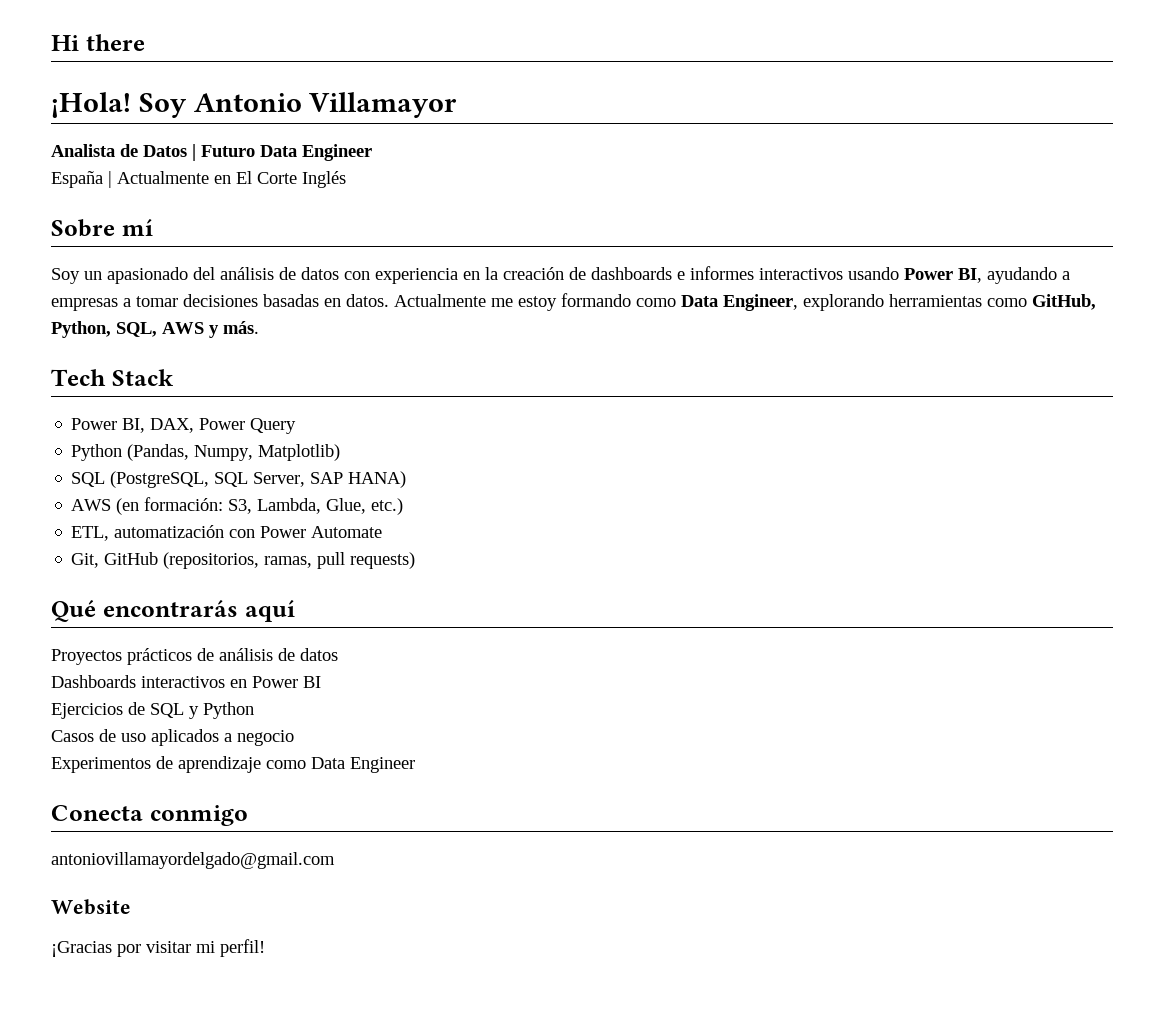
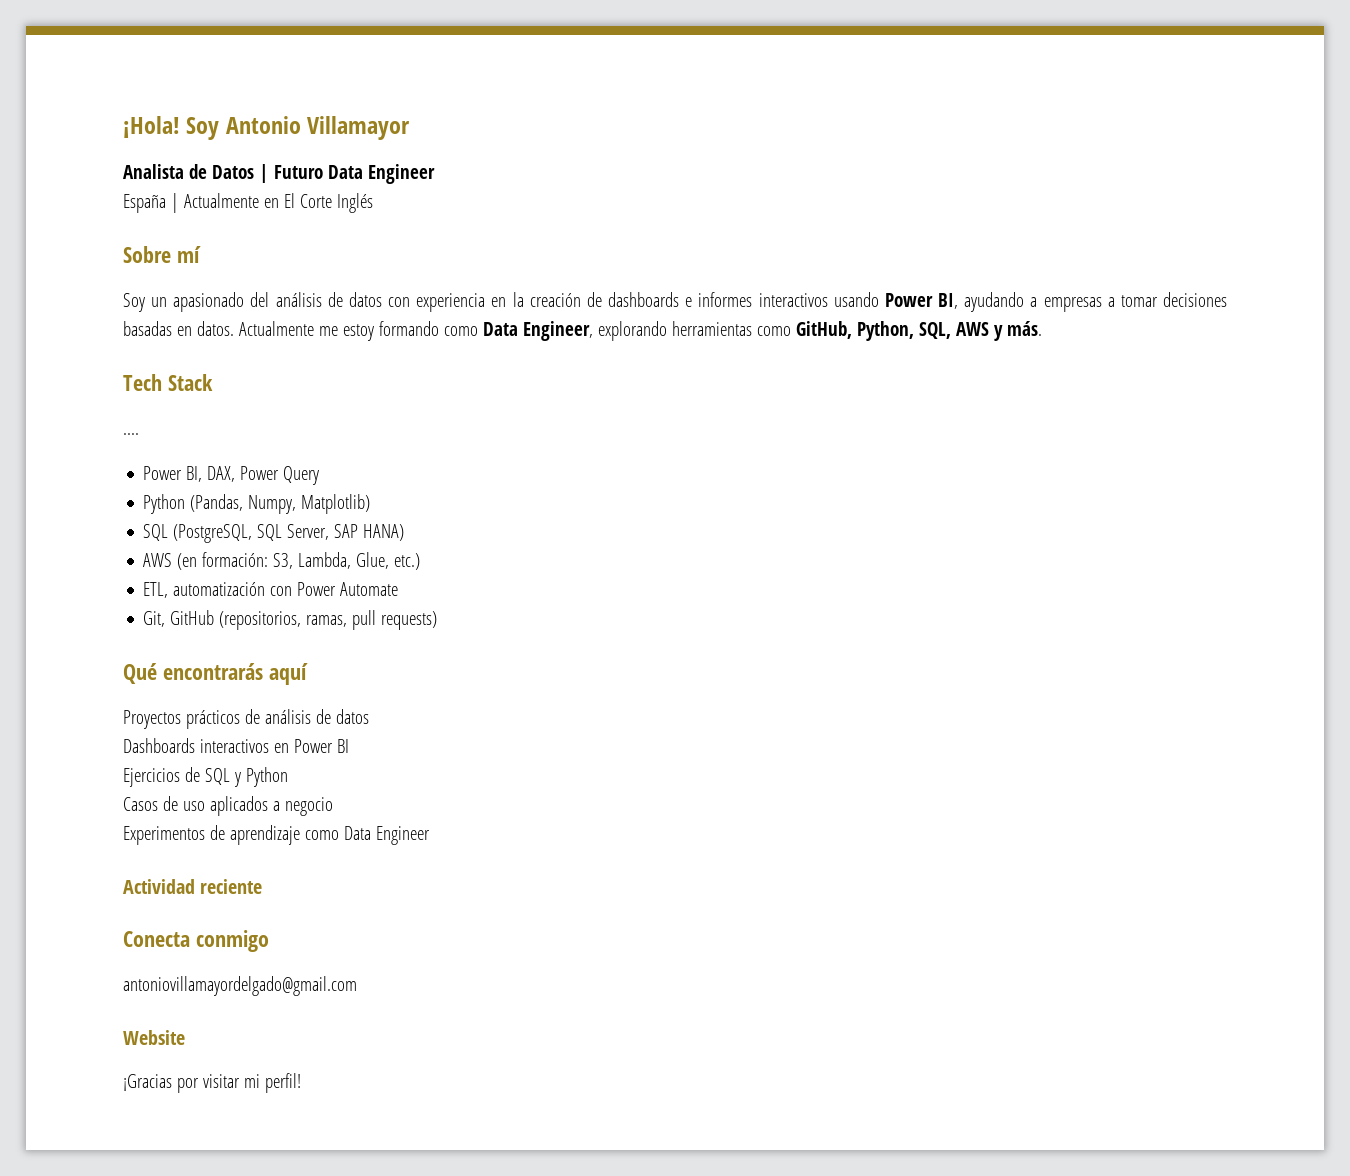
[51,34,145,51] Hi there // -> (123, 127) none
(174, 377) none -> [123,433,139,435] // ....
(415, 765) none -> [123,879,263,894] // Actividad reciente

